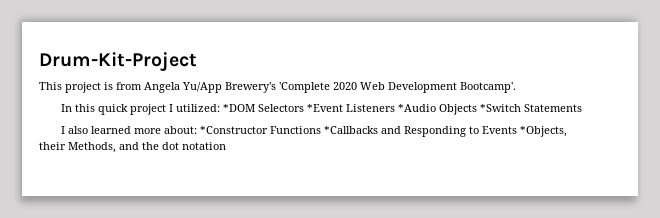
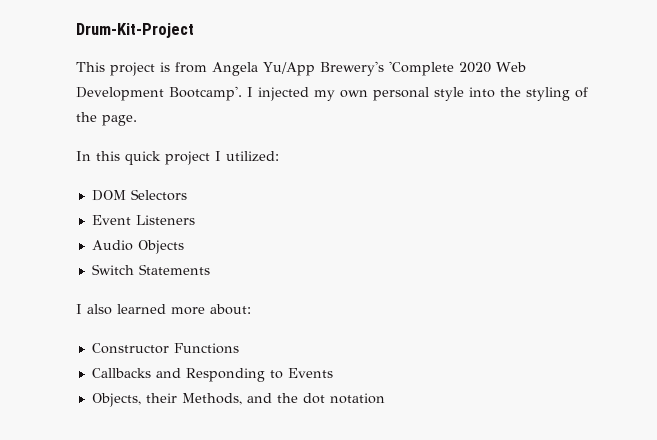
(516, 87) none -> [247,87,588,101] [76,112,137,126] I injected my own personal style into the styling of the page.
[223,104,256,112] *DOM -> [91,190,126,201] // DOM
[307,104,344,112] *Event -> [91,215,131,225] // Event
[398,104,437,112] *Audio -> [91,240,133,251] // Audio
[480,104,522,112] *Switch -> [91,264,134,275] // Switch
[200,126,269,134] *Constructor -> [91,343,169,354] // Constructor
[324,126,379,134] *Callbacks -> [91,368,151,378] // Callbacks
[520,126,568,137] *Objects, -> [91,393,141,407] // Objects,

